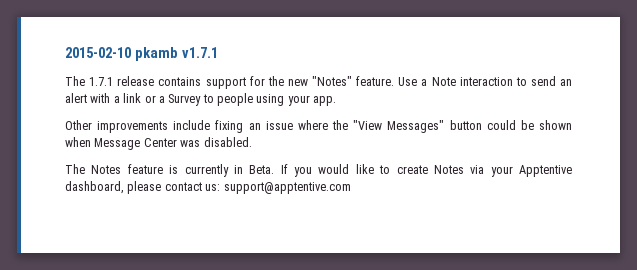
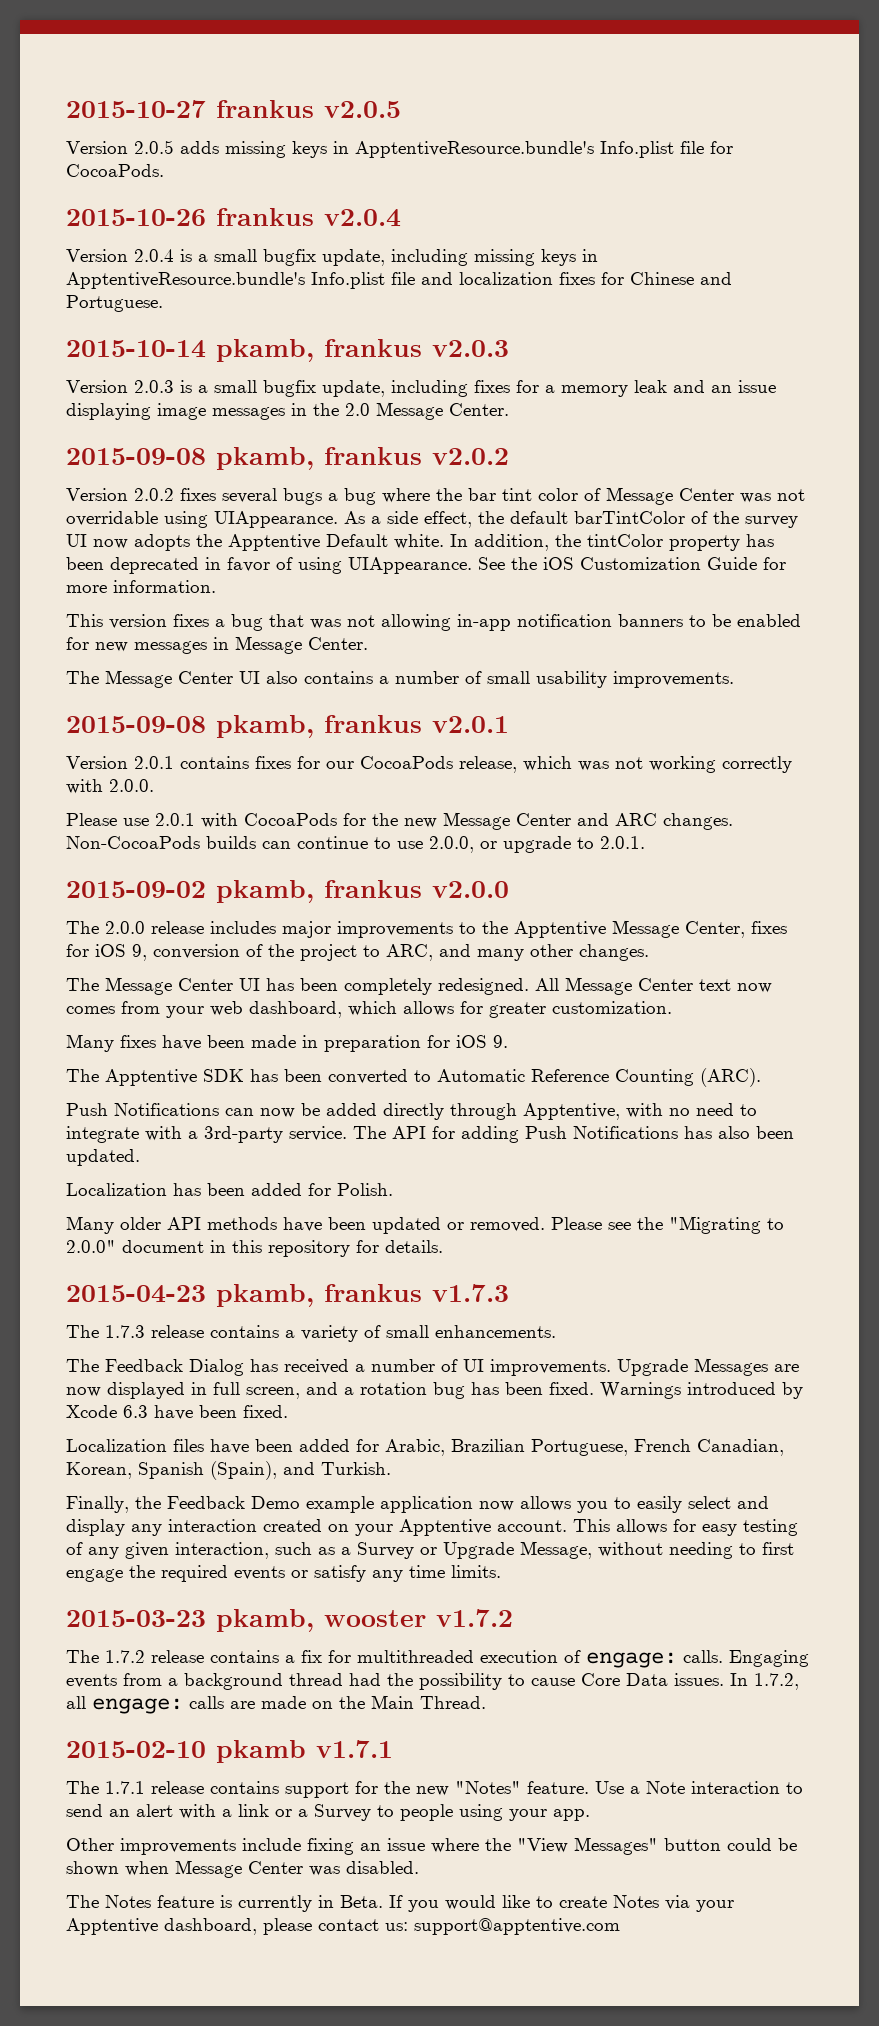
(65, 52) none -> [66,100,401,118] [66,140,733,158] [66,164,164,177] [66,208,401,227] [66,249,598,266] [66,272,732,289] [66,295,163,312] [66,339,509,362] [66,380,776,397] [66,402,509,420] [66,447,509,470] [66,487,805,505] [66,511,798,528] [66,534,774,551] [66,557,786,574] [66,580,216,593] [66,614,801,631] [66,636,368,654] [66,670,734,688] [66,715,509,738] [66,756,792,773] [66,779,154,794] [66,812,733,830] [66,836,645,853] [66,880,509,903] [66,920,787,938] [66,944,649,961] [66,977,772,995] [66,1001,672,1018] [66,1034,508,1052] [66,1068,761,1087] [66,1103,757,1120] [66,1126,794,1143] [66,1149,140,1166] [66,1183,393,1196] [66,1216,784,1234] [66,1240,443,1257] [66,1284,509,1307] [66,1325,556,1342] [66,1358,799,1376] [66,1382,803,1399] [66,1405,288,1420] [66,1439,784,1456] [66,1461,391,1480] [66,1496,769,1513] [66,1519,798,1536] [66,1541,794,1559] [66,1565,501,1582] [66,1609,513,1632] [66,1650,809,1668] [66,1673,799,1690] [66,1695,486,1714] 2015-10-27 frankus v2.0.5 // Version 2.0.5 adds missing keys in ApptentiveResource.bundle's Info.plist file for CocoaPods. // 2015-10-26 frankus v2.0.4 // Version 2.0.4 is a small bugfix update, including missing keys in ApptentiveResource.bundle's Info.plist file and localization fixes for Chinese and Portuguese. // 2015-10-14 pkamb, frankus v2.0.3 // Version 2.0.3 is a small bugfix update, including fixes for a memory leak and an issue displaying image messages in the 2.0 Message Center. // 2015-09-08 pkamb, frankus v2.0.2 // Version 2.0.2 fixes several bugs a bug where the bar tint color of Message Center was not overridable using UIAppearance. As a side effect, the default barTintColor of the survey UI now adopts the Apptentive Default white. In addition, the tintColor property has been deprecated in favor of using UIAppearance. See the iOS Customization Guide for more information. // This version fixes a bug that was not allowing in-app notification banners to be enabled for new messages in Message Center. // The Message Center UI also contains a number of small usability improvements. // 2015-09-08 pkamb, frankus v2.0.1 // Version 2.0.1 contains fixes for our CocoaPods release, which was not working correctly with 2.0.0. // Please use 2.0.1 with CocoaPods for the new Message Center and ARC changes. Non-CocoaPods builds can continue to use 2.0.0, or upgrade to 2.0.1. // 2015-09-02 pkamb, frankus v2.0.0 // The 2.0.0 release includes major improvements to the Apptentive Message Center, fixes for iOS 9, conversion of the project to ARC, and many other changes. // The Message Center UI has been completely redesigned. All Message Center text now comes from your web dashboard, which allows for greater customization. // Many fixes have been made in preparation for iOS 9. // The Apptentive SDK has been converted to Automatic Reference Counting (ARC). // Push Notifications can now be added directly through Apptentive, with no need to integrate with a 3rd-party service. The API for adding Push Notifications has also been updated. // Localization has been added for Polish. // Many older API methods have been updated or removed. Please see the "Migrating to 2.0.0" document in this repository for details. // 2015-04-23 pkamb, frankus v1.7.3 // The 1.7.3 release contains a variety of small enhancements. // The Feedback Dialog has received a number of UI improvements. Upgrade Messages are now displayed in full screen, and a rotation bug has been fixed. Warnings introduced by Xcode 6.3 have been fixed. // Localization files have been added for Arabic, Brazilian Portuguese, French Canadian, Korean, Spanish (Spain), and Turkish. // Finally, the Feedback Demo example application now allows you to easily select and display any interaction created on your Apptentive account. This allows for easy testing of any given interaction, such as a Survey or Upgrade Message, without needing to first engage the required events or satisfy any time limits. // 2015-03-23 pkamb, wooster v1.7.2 // The 1.7.2 release contains a fix for multithreaded execution of engage: calls. Engaging events from a background thread had the possibility to cause Core Data issues. In 1.7.2, all engage: calls are made on the Main Thread. //

